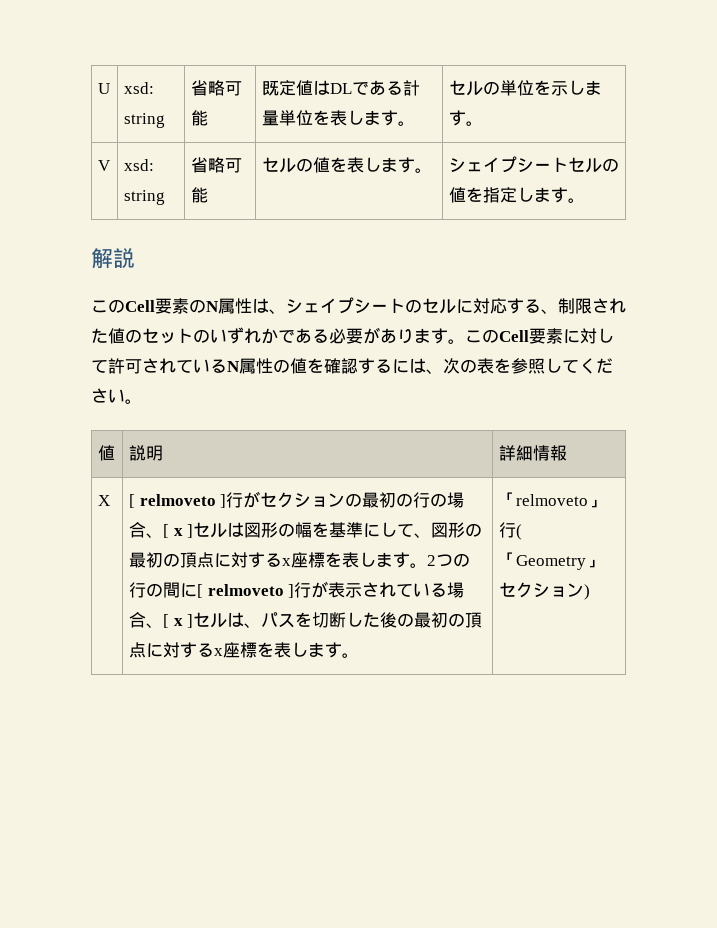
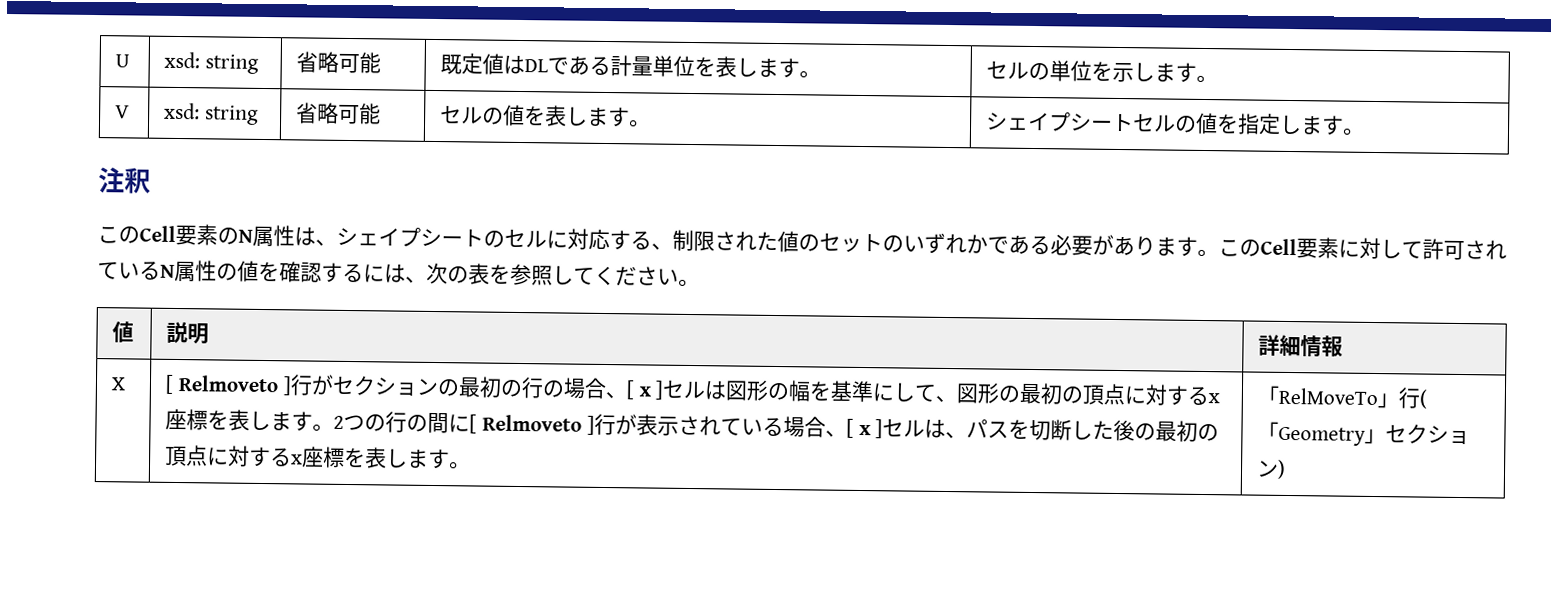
[91,248,135,269] 解説 -> [98,167,151,194] 注釈
[139,494,216,506] relmoveto -> [178,375,280,393] Relmoveto
[207,584,284,596] relmoveto -> [482,414,583,432] Relmoveto
[515,494,588,506] relmoveto -> [1278,387,1379,406] RelMoveTo

